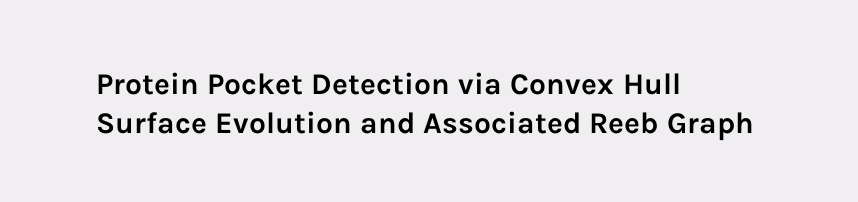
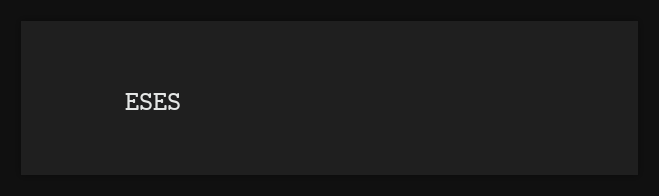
[96,72,681,95] [96,111,754,141] Protein Pocket Detection via Convex Hull Surface Evolution and Associated Reeb Graph -> [125,93,181,110] ESES

